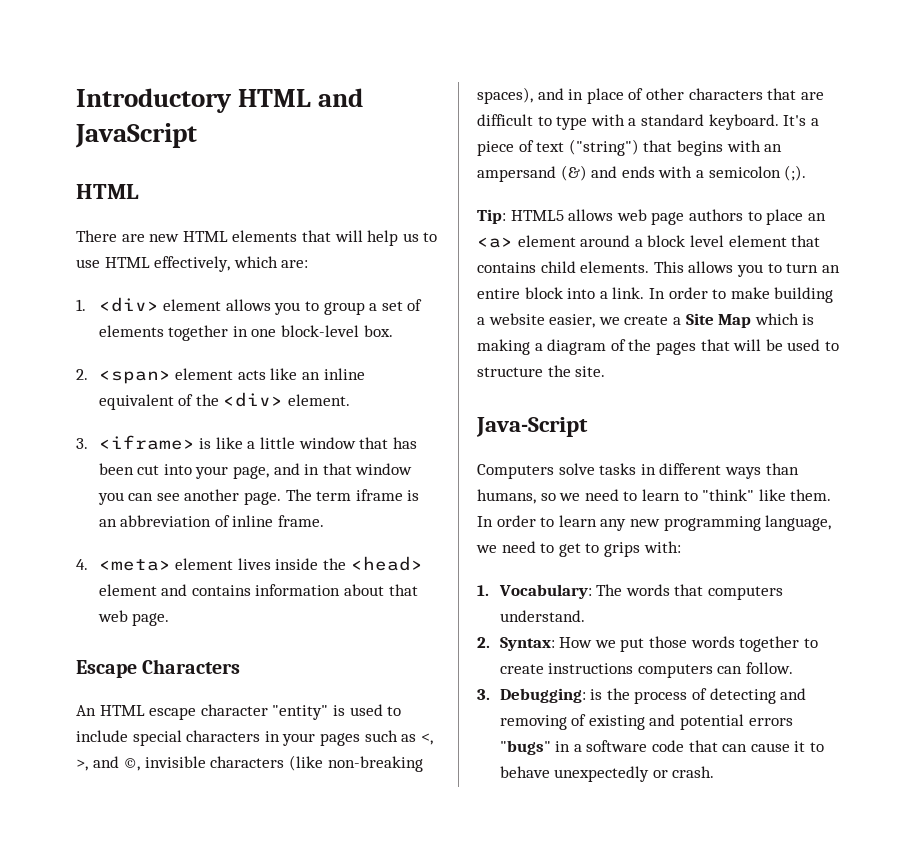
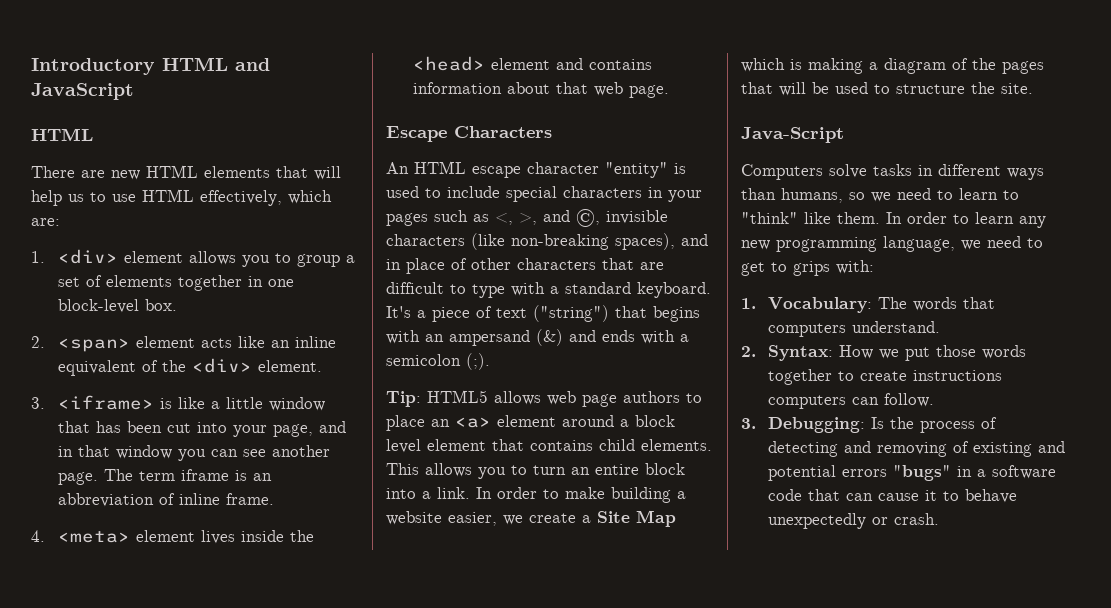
[590,689,603,700] is -> [870,417,884,429] Is

